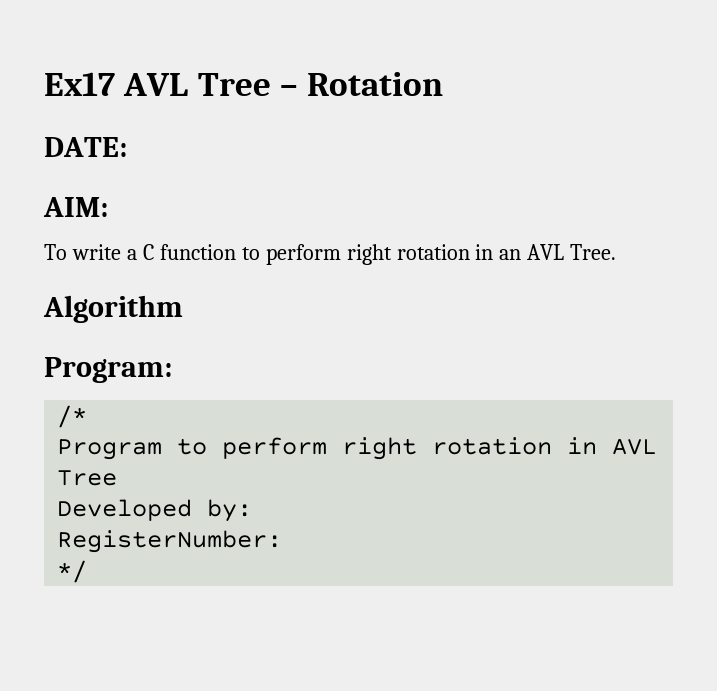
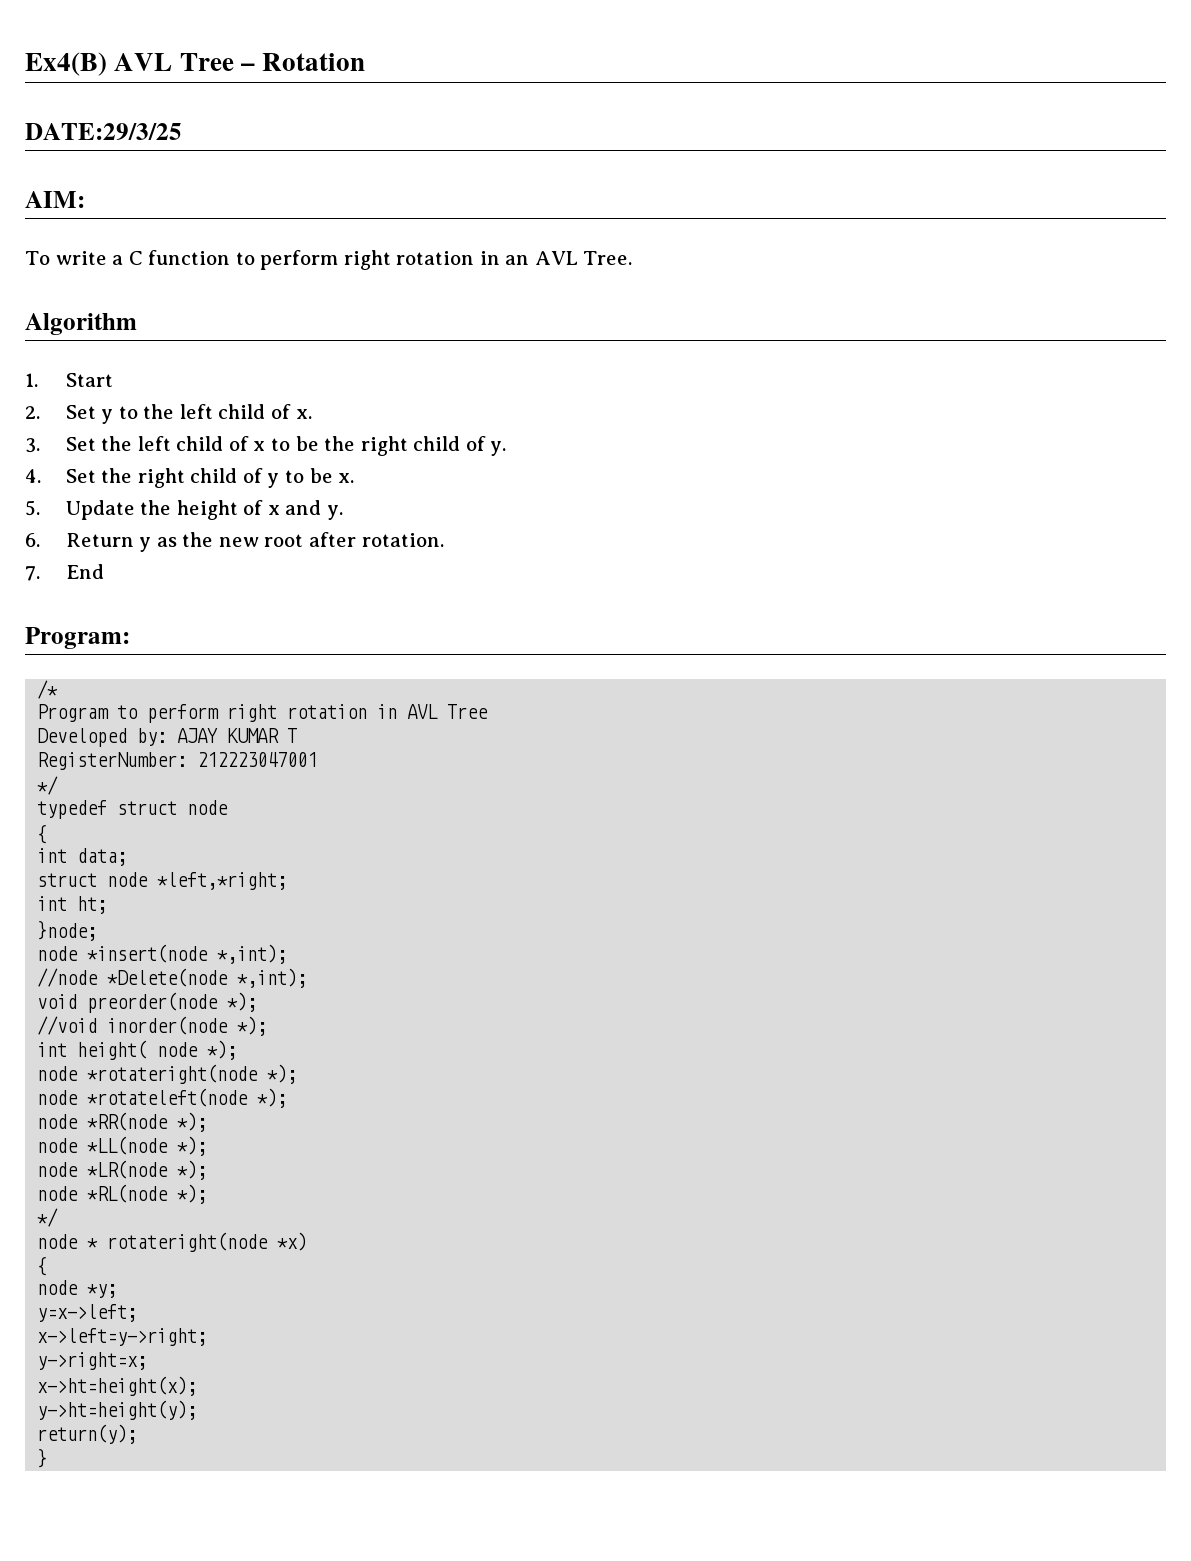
[44,72,115,96] Ex17 -> [25,52,107,76] Ex4(B)
[44,137,127,157] DATE: -> [25,123,182,140] DATE:29/3/25
(183, 309) none -> [25,373,113,387] [25,404,312,424] [25,436,507,456] [25,468,355,488] [25,500,343,520] [25,532,444,552] [25,564,104,581] // 1. Start // 2. Set y to the left child of x. // 3. Set the left child of x to be the right child of y. // 4. Set the right child of y to be x. // 5. Update the height of x and y. // 6. Return y as the new root after rotation. // 7. End
(253, 510) none -> [177,728,298,743] AJAY KUMAR T
[57,560,88,583] // */ -> [197,752,318,767] [37,776,59,795] [37,800,229,819] [37,824,48,844] [37,848,128,866] [37,872,288,890] [37,896,108,914] [37,920,98,941] [37,944,288,964] [37,968,308,988] [37,992,258,1013] [37,1016,268,1036] [37,1040,238,1060] [37,1064,298,1084] [37,1088,288,1108] [37,1112,208,1132] [37,1136,208,1156] [37,1160,208,1180] [37,1184,208,1204] [37,1208,59,1227] [37,1232,308,1252] [37,1256,48,1276] [37,1280,118,1298] [37,1304,138,1322] [37,1328,208,1346] [37,1352,148,1370] [37,1376,198,1396] [37,1400,198,1420] [37,1424,138,1444] [37,1448,48,1468] 212223047001 // */ // typedef struct node // { // int data; // struct node *left,*right; // int ht; // }node; // node *insert(node *,int); // //node *Delete(node *,int); // void preorder(node *); // //void inorder(node *); // int height( node *); // node *rotateright(node *); // node *rotateleft(node *); // node *RR(node *); // node *LL(node *); // node *LR(node *); // node *RL(node *); // */ // node * rotateright(node *x) // { // node *y; // y=x->left; // x->left=y->right; // y->right=x; // x->ht=height(x); // y->ht=height(y); // return(y); // }

